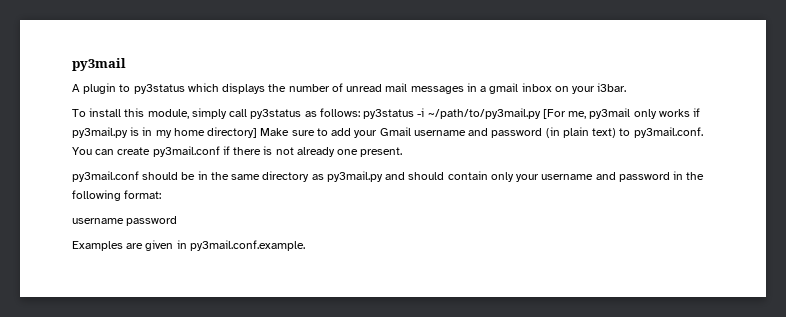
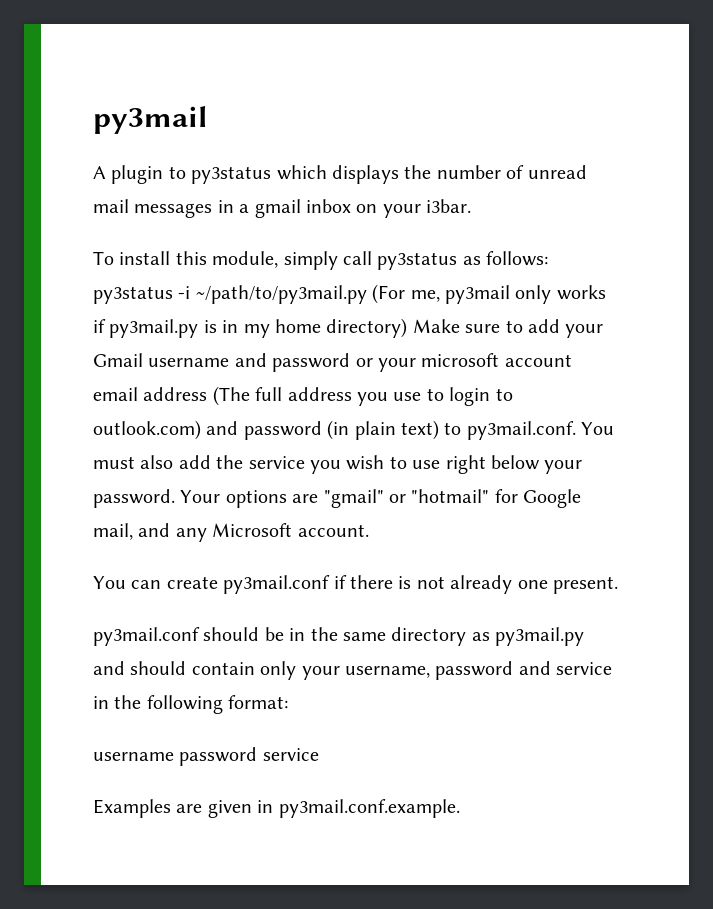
[542,109,566,119] [For -> [372,284,406,304] (For
[207,127,258,138] directory] -> [326,318,408,338] directory)
(543, 133) none -> [355,353,572,372] [93,386,513,406] [93,420,322,440] or your microsoft account email address (The full address you use to login to outlook.com) and password
(92, 151) none -> [93,455,583,474] [93,489,582,508] [93,523,369,542] [93,576,126,589] must also add the service you wish to use right below your password. Your options are "gmail" or "hotmail" for Google mail, and any Microsoft account. // You
[541,172,670,182] username and password -> [345,661,613,680] username, password and service
(178, 221) none -> [262,748,319,761] service

